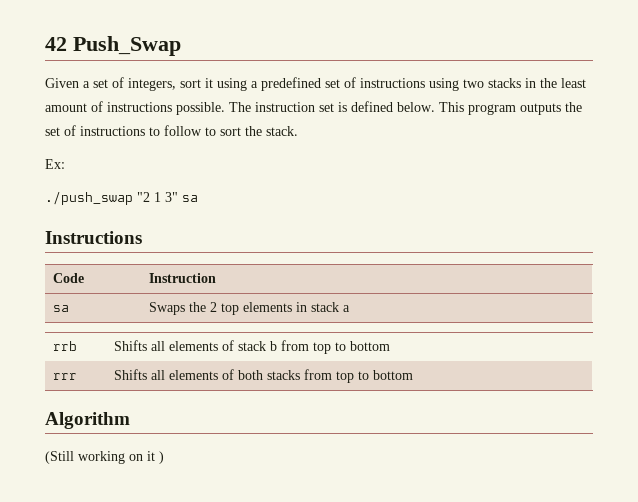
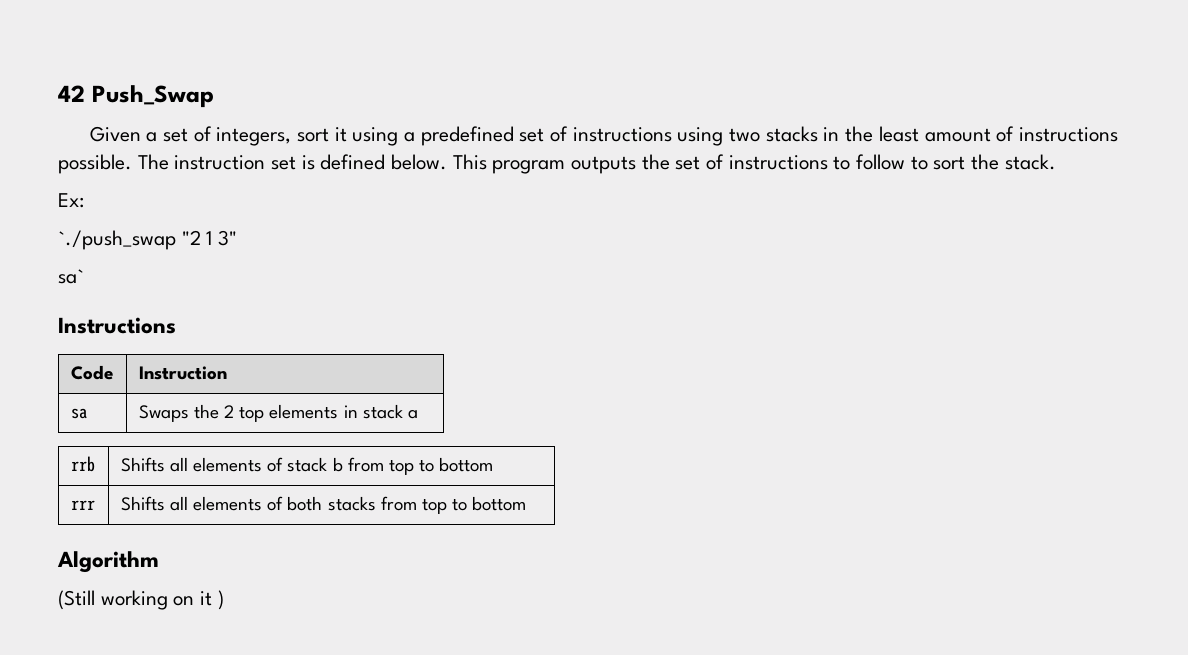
[45,191,133,205] ./push_swap -> [58,230,176,250] `./push_swap
[182,195,198,202] sa -> [58,269,84,284] // sa`

